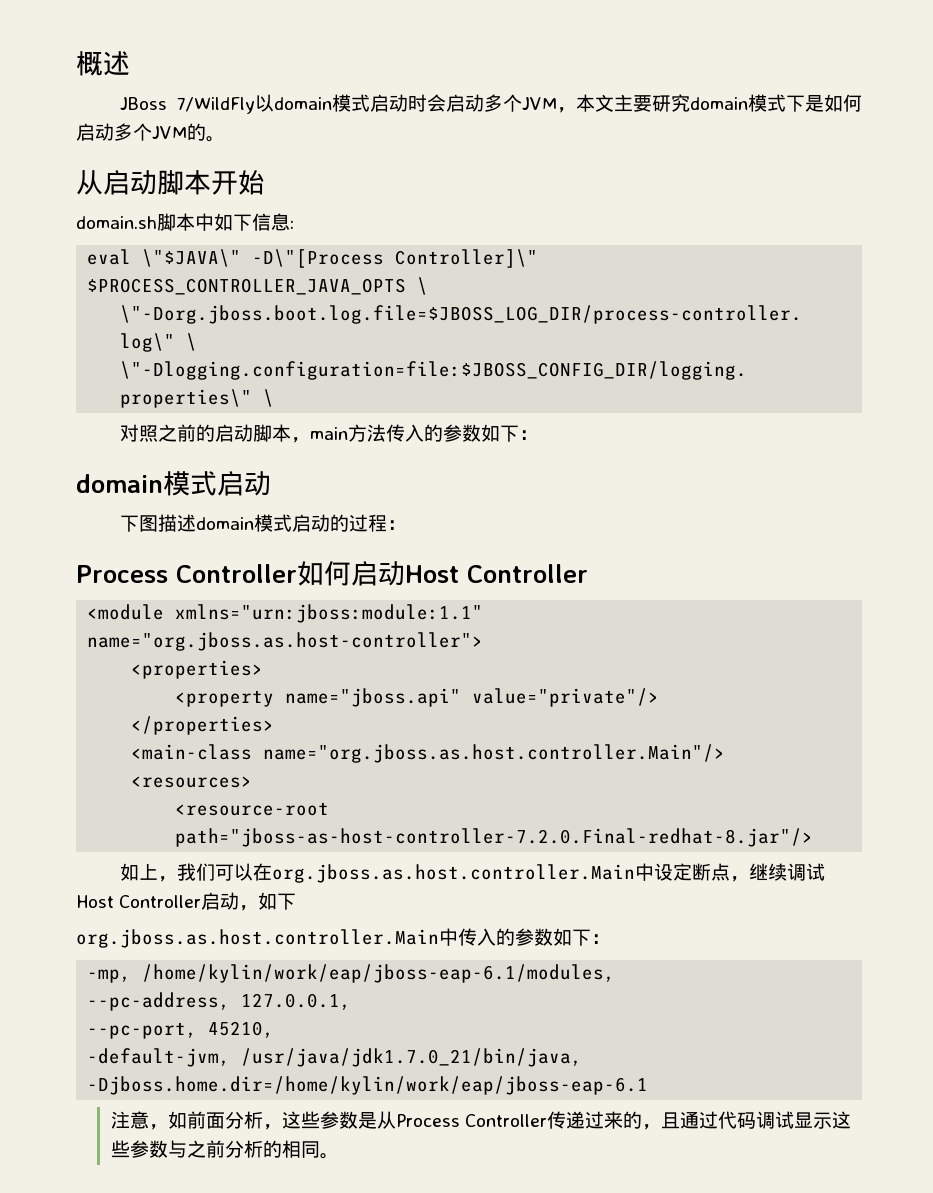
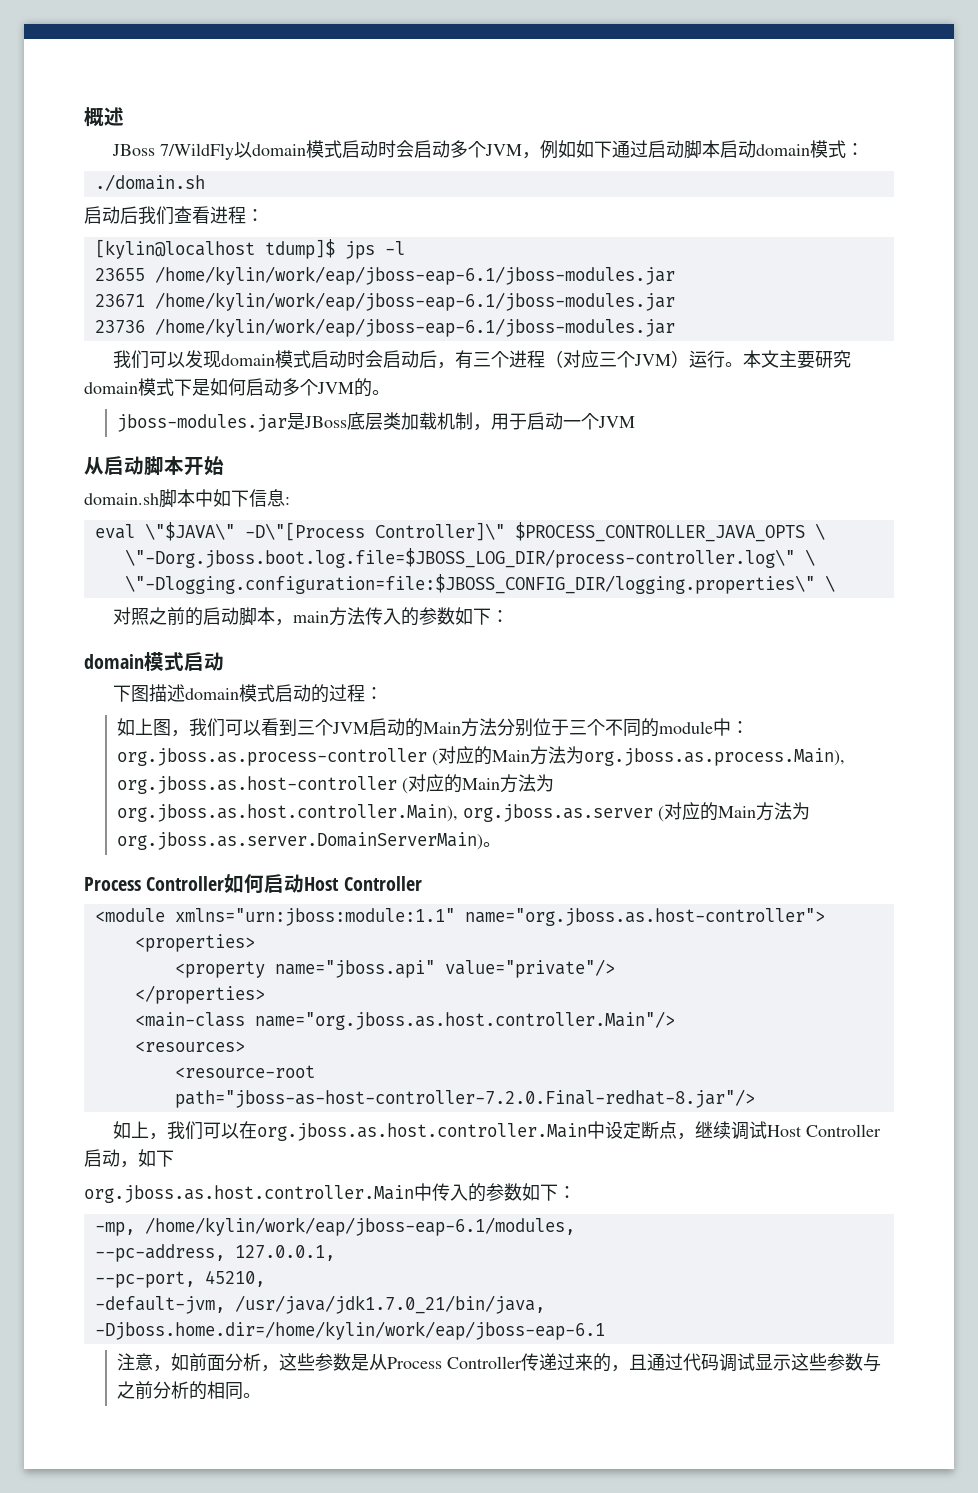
(576, 110) none -> [539,140,864,159] [94,174,205,191] [84,206,264,225] [94,239,405,259] [94,266,675,285] [94,292,675,311] [94,318,675,337] [112,350,743,369] 例如如下通过启动脚本启动domain模式： // ./domain.sh // 启动后我们查看进程： // [kylin@localhost tdump]$ jps -l // 23655 /home/kylin/work/eap/jboss-eap-6.1/jboss-modules.jar // 23671 /home/kylin/work/eap/jboss-eap-6.1/jboss-modules.jar // 23736 /home/kylin/work/eap/jboss-eap-6.1/jboss-modules.jar // 我们可以发现domain模式启动时会启动后，有三个进程（对应三个JVM）运行。
(225, 139) none -> [117,412,636,432] // jboss-modules.jar是JBoss底层类加载机制，用于启动一个JVM
(406, 525) none -> [117,718,750,737] [117,746,846,766] [117,774,555,794] [117,802,811,822] [117,832,502,850] // 如上图，我们可以看到三个JVM启动的Main方法分别位于三个不同的module中：org.jboss.as.process-controller (对应的Main方法为org.jboss.as.process.Main), org.jboss.as.host-controller (对应的Main方法为org.jboss.as.host.controller.Main), org.jboss.as.server (对应的Main方法为org.jboss.as.server.DomainServerMain)。

